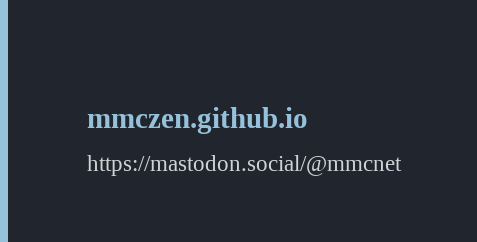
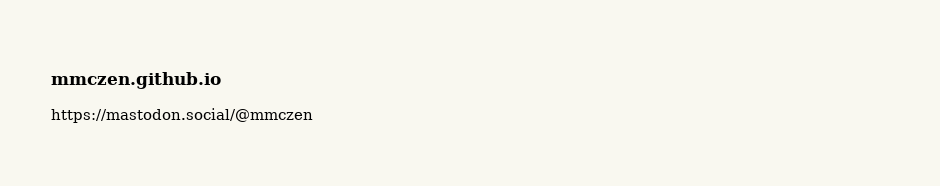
[87,155,402,176] https://mastodon.social/@mmcnet -> [51,108,313,123] https://mastodon.social/@mmczen

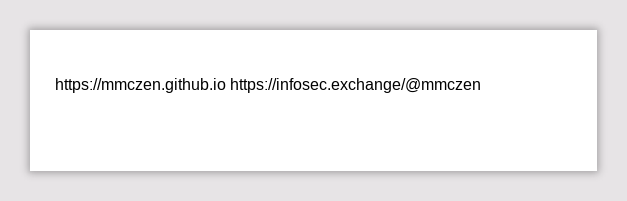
[51,72,221,89] [51,108,313,123] mmczen.github.io // https://mastodon.social/@mmczen -> [55,78,482,93] https://mmczen.github.io https://infosec.exchange/@mmczen

